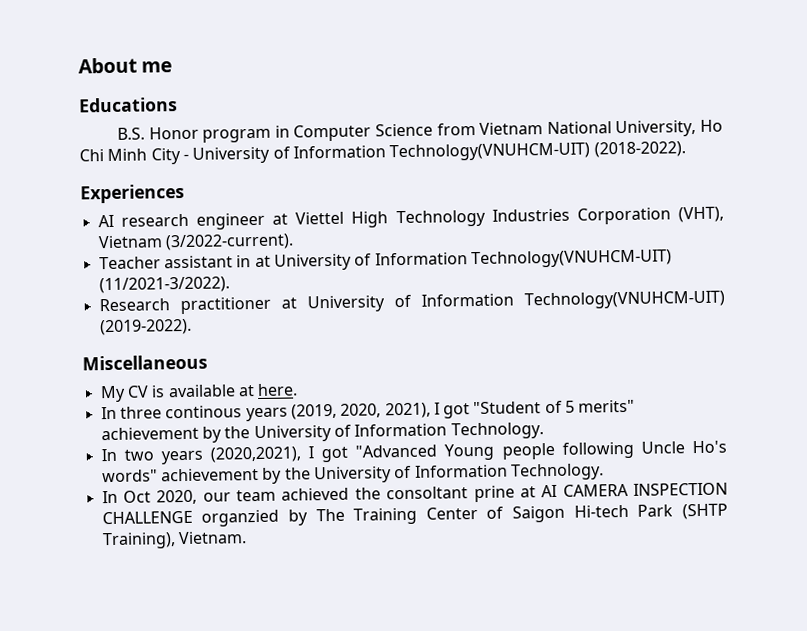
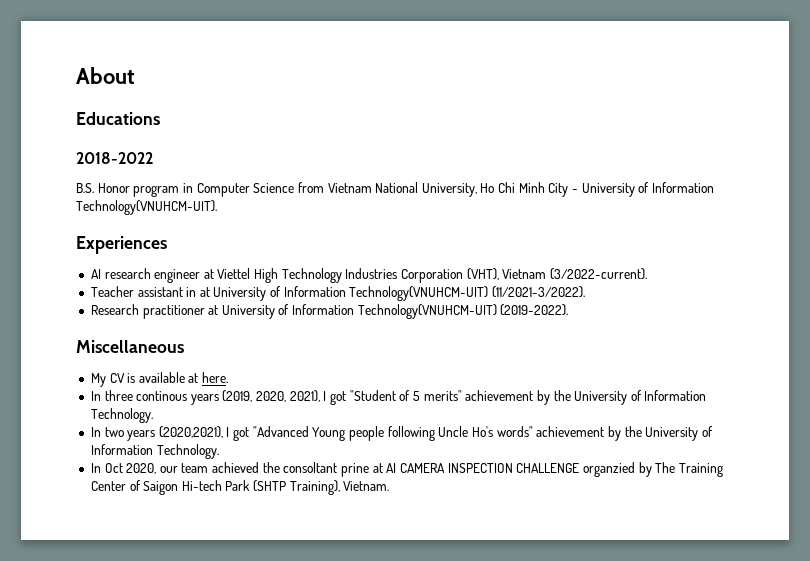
[141,61,174,73] me -> (135, 75) none
(178, 105) none -> [76,152,153,164] // 2018-2022
[389,141,686,162] Technology(VNUHCM-UIT) (2018-2022). -> [76,200,217,215] Technology(VNUHCM-UIT).

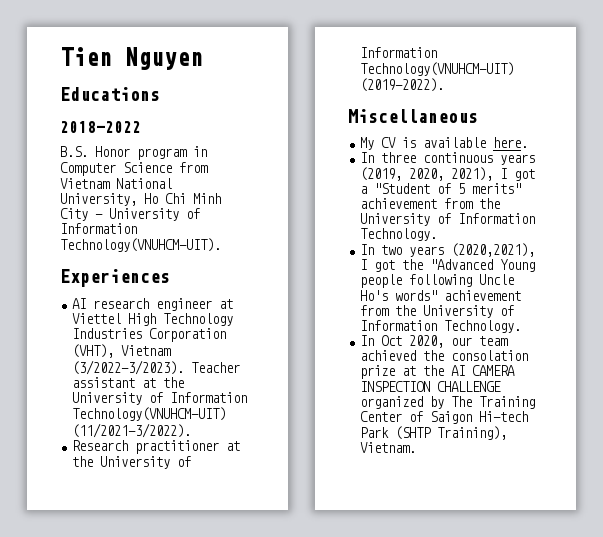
[76,67,135,84] About -> [60,47,203,70] Tien Nguyen
[549,268,647,280] (3/2022-current). // -> [72,360,185,375] (3/2022-3/2023).
[186,287,210,297] in at -> [142,377,185,388] at the
(219, 310) none -> [72,456,94,467] the
[188,373,199,383] at -> (487, 142) none
[136,391,188,401] continous -> [423,152,494,163] continuous
(347, 398) none -> [360,186,368,194] a
[536,390,550,405] by -> [444,198,474,209] from
(250, 434) none -> [402,259,424,270] the
[607,426,621,441] by -> [360,305,390,316] from
[283,462,383,477] consoltant prine at -> [451,350,529,361] [360,365,445,379] consolation prize at the
[582,462,635,477] organzied -> [360,396,424,409] organized

